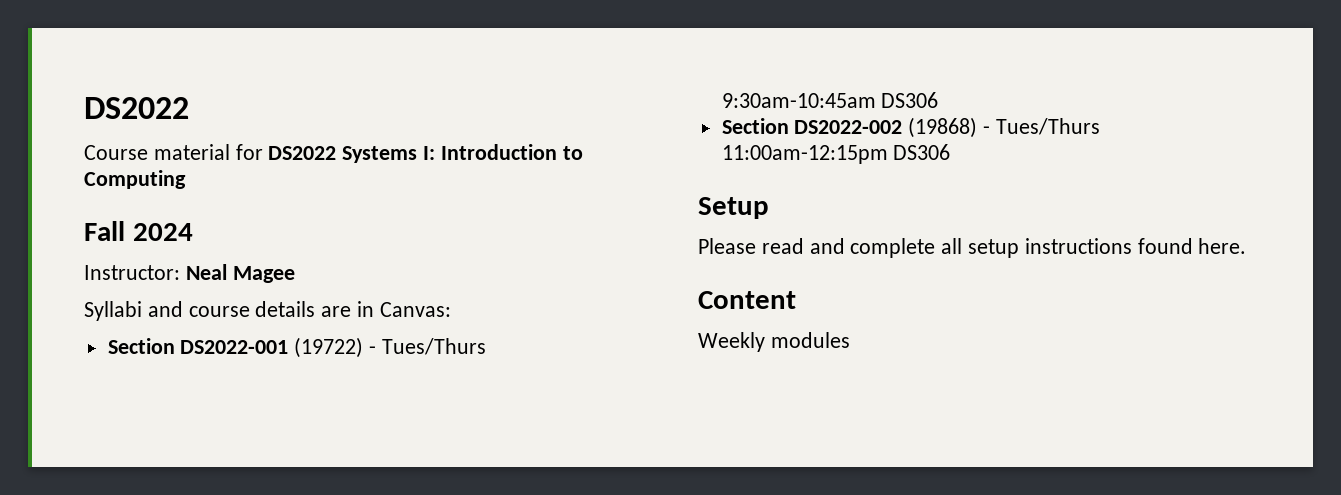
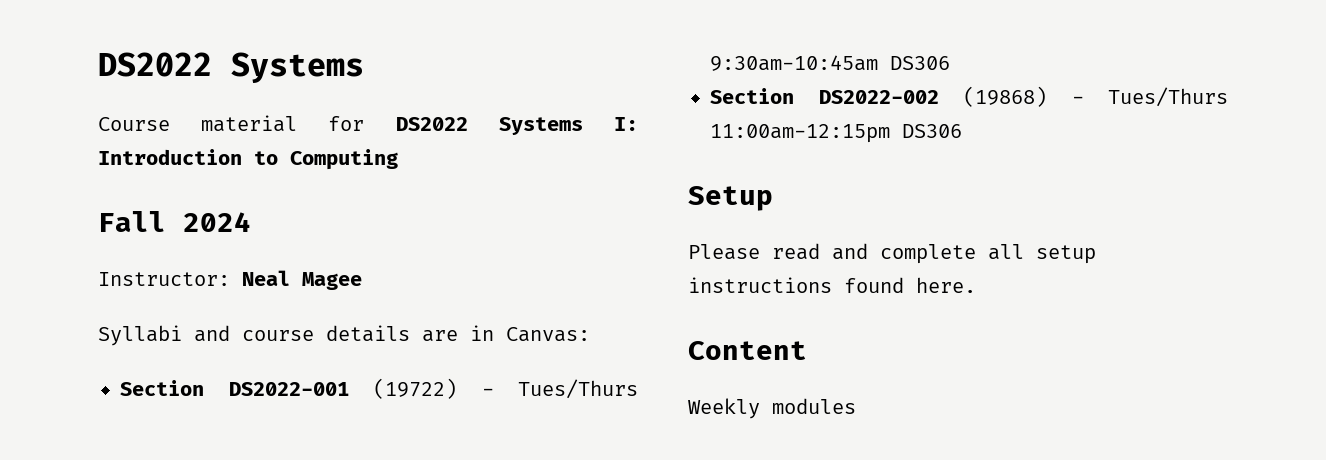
[84,97,189,119] DS2022 -> [98,52,364,83] DS2022 Systems

